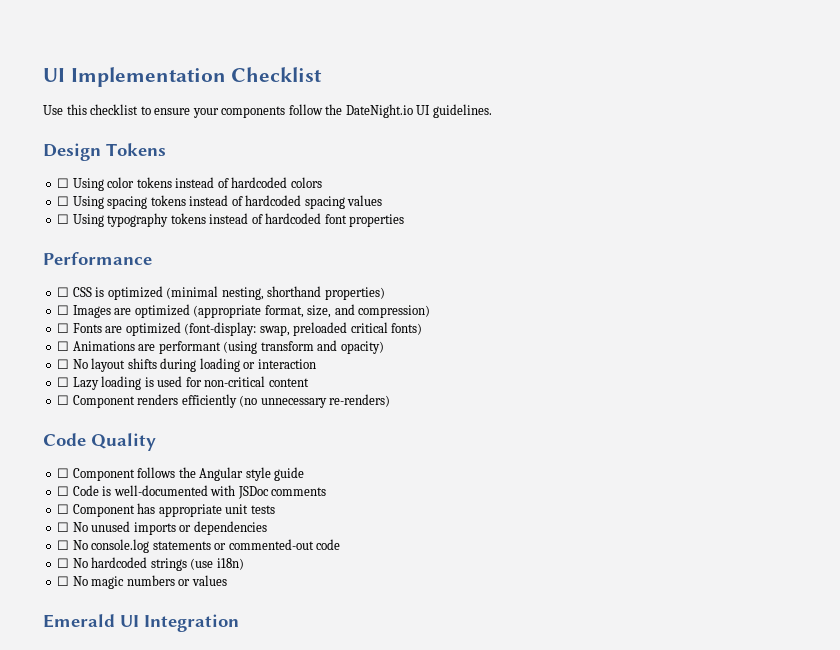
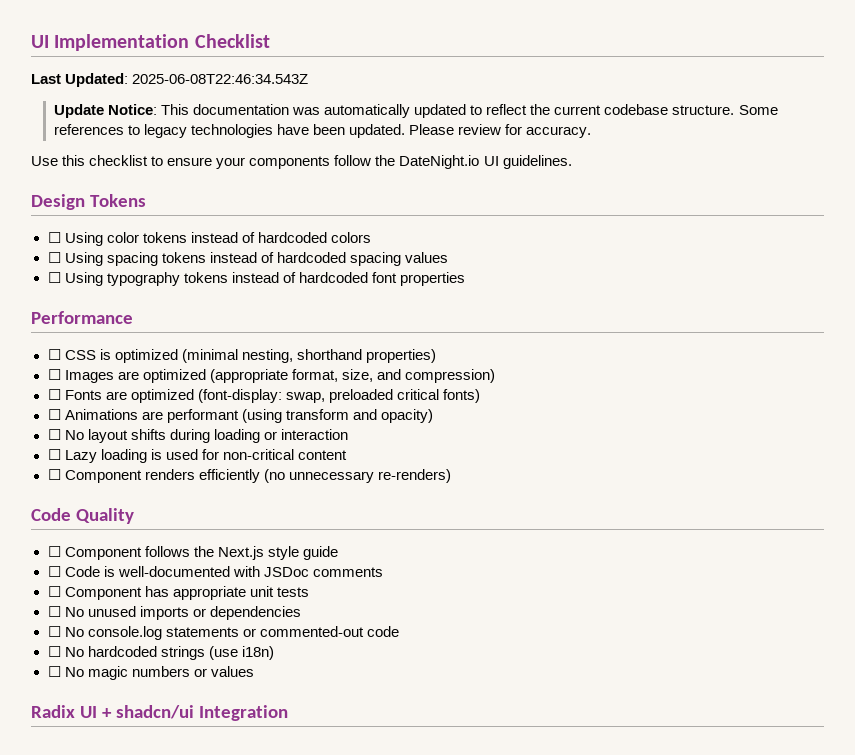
(323, 74) none -> [31,73,309,87] [53,104,778,118] [53,124,592,138] // Last Updated: 2025-06-08T22:46:34.543Z // Update Notice: This documentation was automatically updated to reflect the current codebase structure. Some references to legacy technologies have been updated. Please review for accuracy.
[199,467,244,481] Angular -> [217,546,264,560] Next.js
[43,614,139,628] Emerald UI -> [31,705,194,719] Radix UI + shadcn/ui

